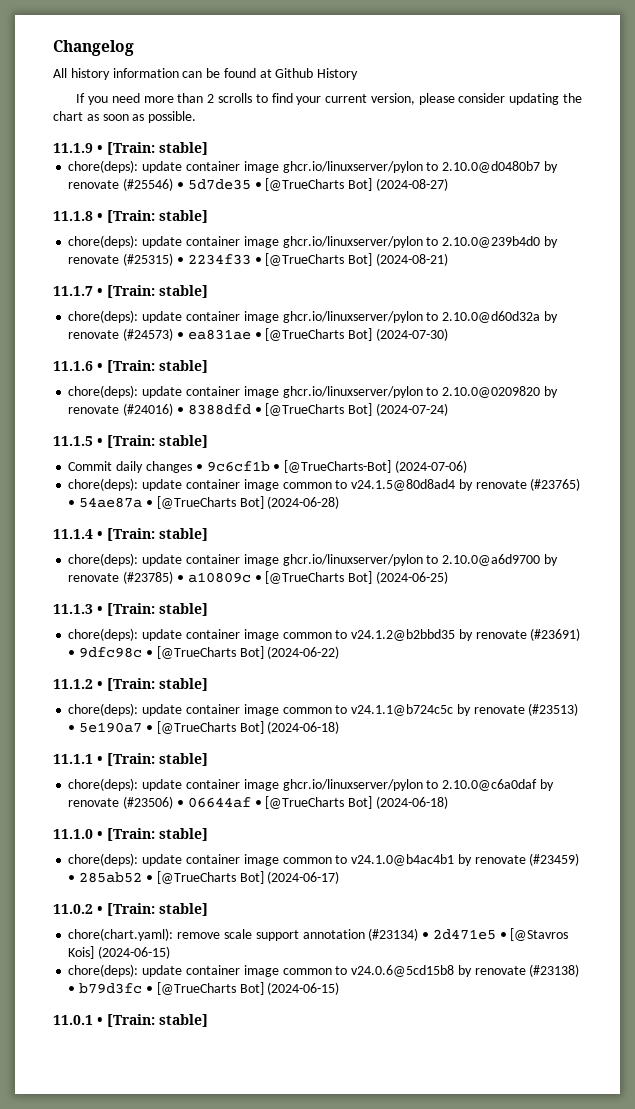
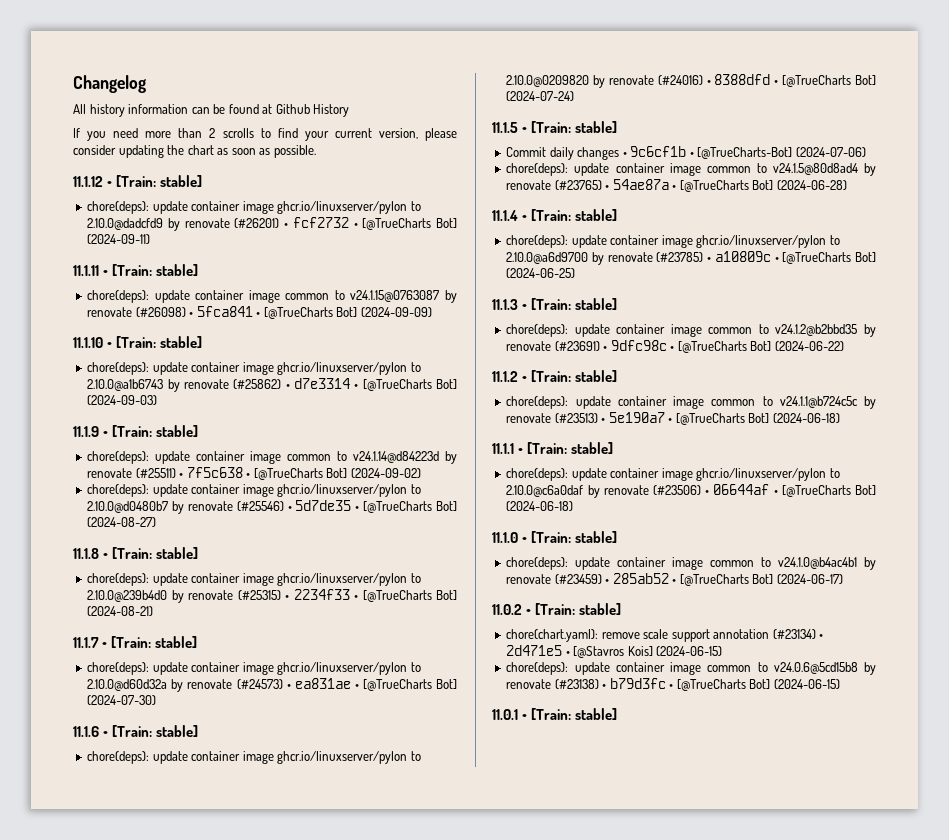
[53,142,208,155] 11.1.9 • [Train: stable] -> [73,175,203,187] [87,201,421,214] [87,217,457,231] [87,234,151,244] [73,264,199,276] [87,290,457,303] [87,306,432,319] [73,336,203,348] [87,362,421,375] [87,378,457,392] [87,395,158,405] [73,425,199,437] [87,451,457,464] [87,467,421,480] 11.1.12 • [Train: stable] // chore(deps): update container image ghcr.io/linuxserver/pylon to 2.10.0@dadcfd9 by renovate (#26201) • fcf2732 • [@TrueCharts Bot] (2024-09-11) // 11.1.11 • [Train: stable] // chore(deps): update container image common to v24.1.15@0763087 by renovate (#26098) • 5fca841 • [@TrueCharts Bot] (2024-09-09) // 11.1.10 • [Train: stable] // chore(deps): update container image ghcr.io/linuxserver/pylon to 2.10.0@a1b6743 by renovate (#25862) • d7e3314 • [@TrueCharts Bot] (2024-09-03) // 11.1.9 • [Train: stable] // chore(deps): update container image common to v24.1.14@d84223d by renovate (#25511) • 7f5c638 • [@TrueCharts Bot] (2024-09-02)

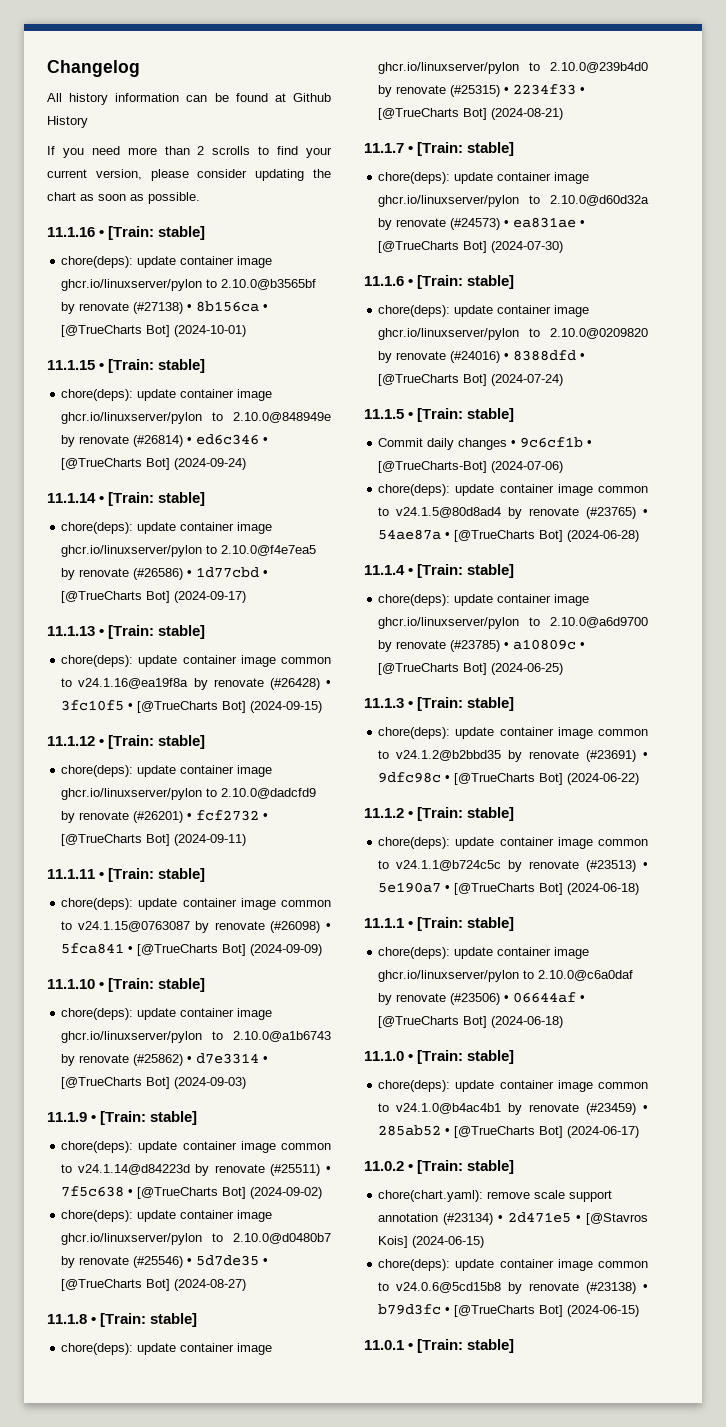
(316, 151) none -> [47,226,206,240] [61,256,273,268] [61,279,317,291] [61,301,269,314] [61,325,247,337] [47,359,206,373] [61,389,273,401] [61,412,331,424] [61,434,269,447] [61,458,247,470] [47,492,206,506] [61,522,273,534] [61,545,317,557] [61,567,269,580] [61,591,247,603] [47,625,206,639] [61,655,331,667] [61,678,331,690] [61,700,323,713] // 11.1.16 • [Train: stable] // chore(deps): update container image ghcr.io/linuxserver/pylon to 2.10.0@b3565bf by renovate (#27138) • 8b156ca • [@TrueCharts Bot] (2024-10-01) // 11.1.15 • [Train: stable] // chore(deps): update container image ghcr.io/linuxserver/pylon to 2.10.0@848949e by renovate (#26814) • ed6c346 • [@TrueCharts Bot] (2024-09-24) // 11.1.14 • [Train: stable] // chore(deps): update container image ghcr.io/linuxserver/pylon to 2.10.0@f4e7ea5 by renovate (#26586) • 1d77cbd • [@TrueCharts Bot] (2024-09-17) // 11.1.13 • [Train: stable] // chore(deps): update container image common to v24.1.16@ea19f8a by renovate (#26428) • 3fc10f5 • [@TrueCharts Bot] (2024-09-15)

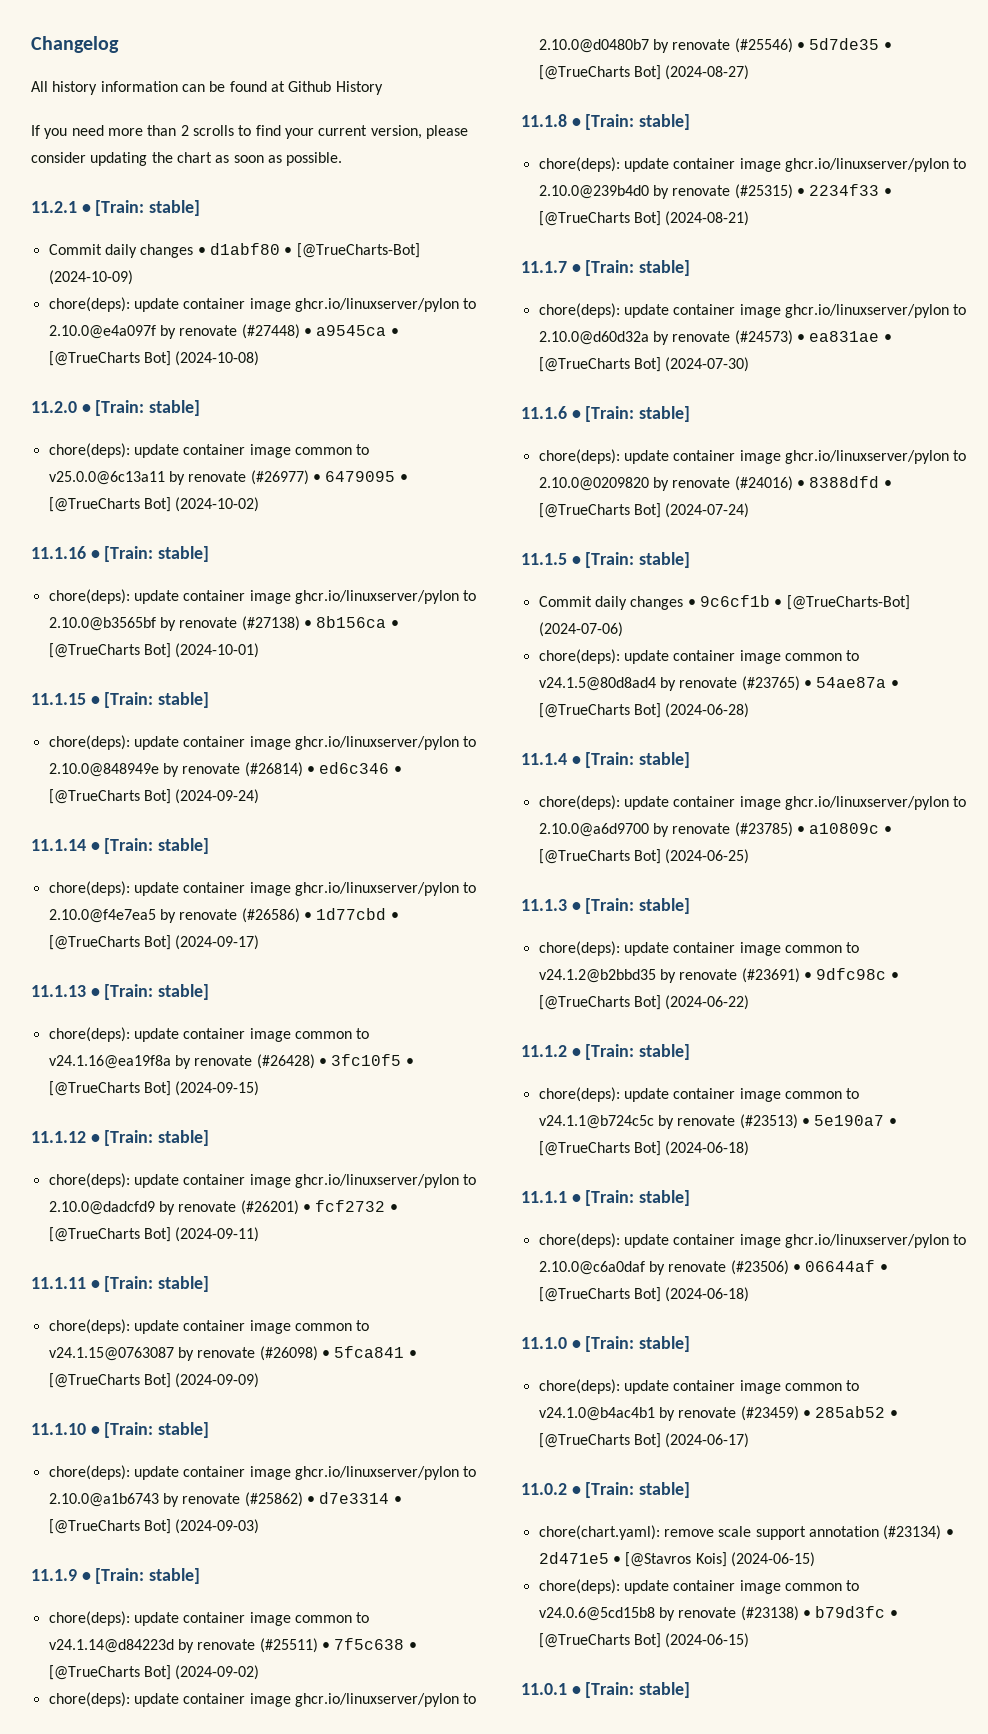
(200, 198) none -> [31,200,201,216] [48,243,420,258] [48,270,133,285] [48,297,477,312] [48,324,399,339] [48,351,260,366] [31,400,201,416] [48,443,370,458] [48,470,408,485] [48,497,260,512] // 11.2.1 • [Train: stable] // Commit daily changes • d1abf80 • [@TrueCharts-Bot] (2024-10-09) // chore(deps): update container image ghcr.io/linuxserver/pylon to 2.10.0@e4a097f by renovate (#27448) • a9545ca • [@TrueCharts Bot] (2024-10-08) // 11.2.0 • [Train: stable] // chore(deps): update container image common to v25.0.0@6c13a11 by renovate (#26977) • 6479095 • [@TrueCharts Bot] (2024-10-02)

